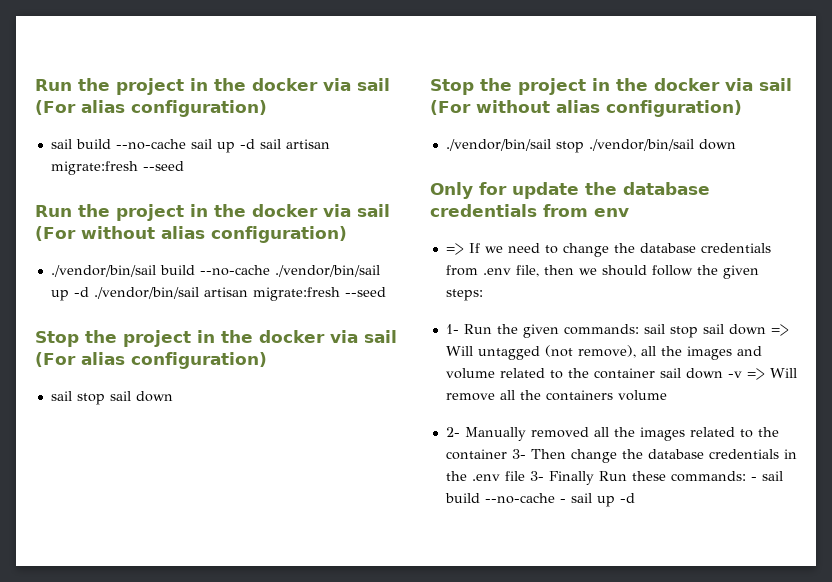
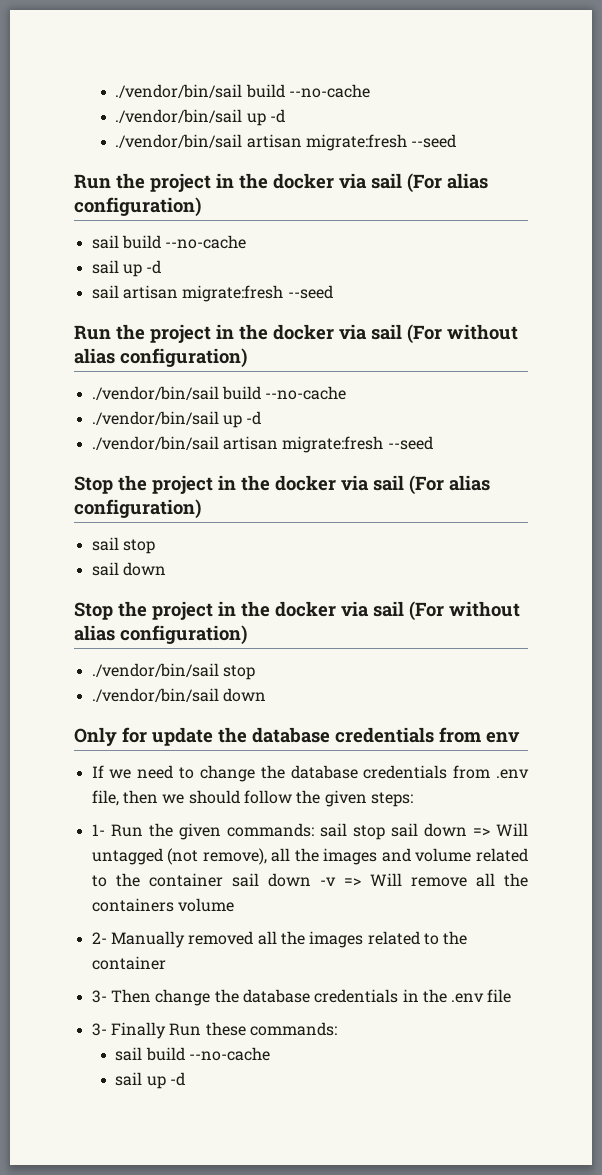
(35, 85) none -> [115,84,370,98] [115,109,285,126] [115,134,457,151] ./vendor/bin/sail build --no-cache // ./vendor/bin/sail up -d // ./vendor/bin/sail artisan migrate:fresh --seed //
[190,139,255,153] sail up -d -> [91,260,162,277] // sail up -d //
[274,265,380,277] [50,287,89,301] ./vendor/bin/sail up -d -> [91,411,262,428] // ./vendor/bin/sail up -d //
(105, 399) none -> (155, 546) //
(584, 147) none -> (255, 672) //
[445,243,464,255] => -> (520, 737) none
(507, 454) none -> (166, 963) //
(525, 476) none -> (512, 996) //
[750,471,783,481] [444,493,566,504] - sail build --no-cache - -> [115,1047,270,1061] // sail build --no-cache //

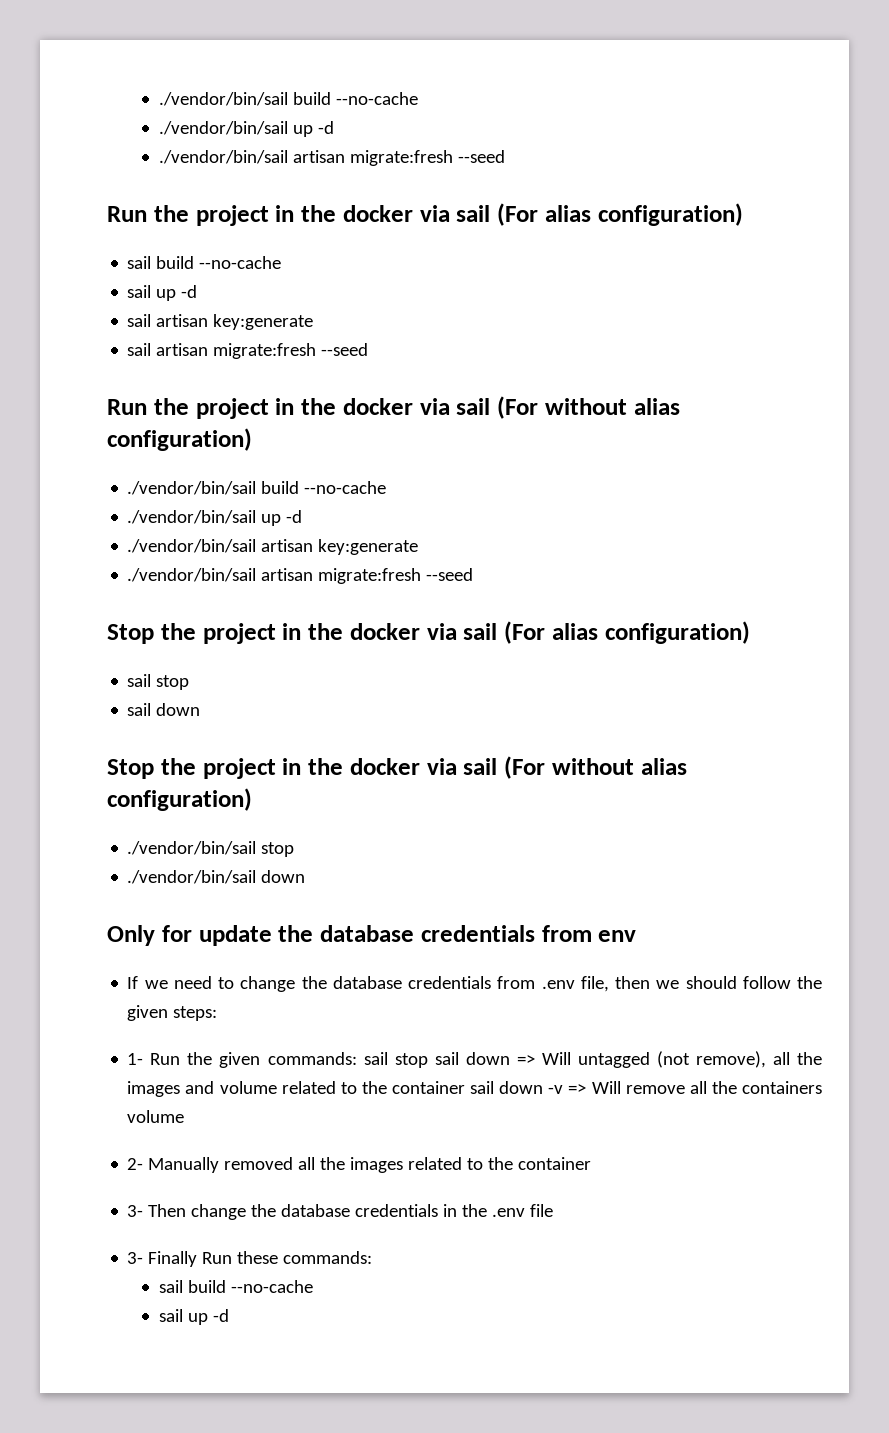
(162, 267) none -> [127,314,314,330] // sail artisan key:generate
(262, 418) none -> [127,539,419,555] // ./vendor/bin/sail artisan key:generate

